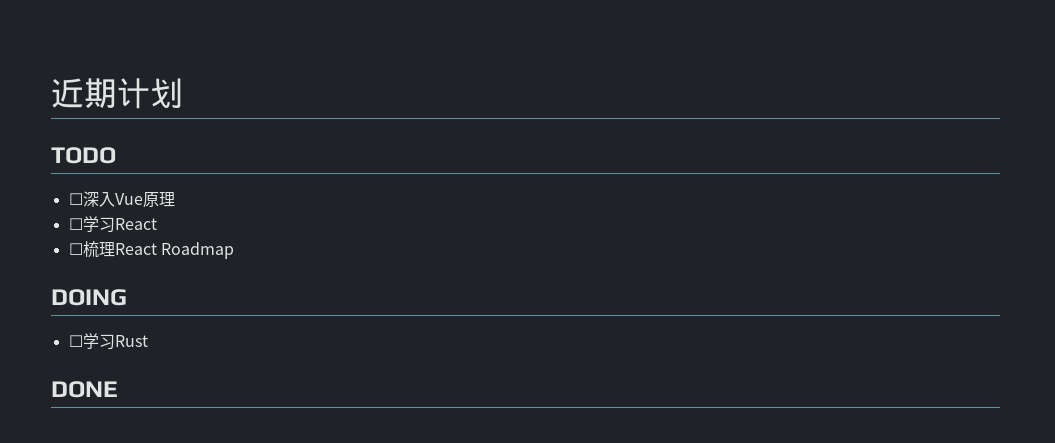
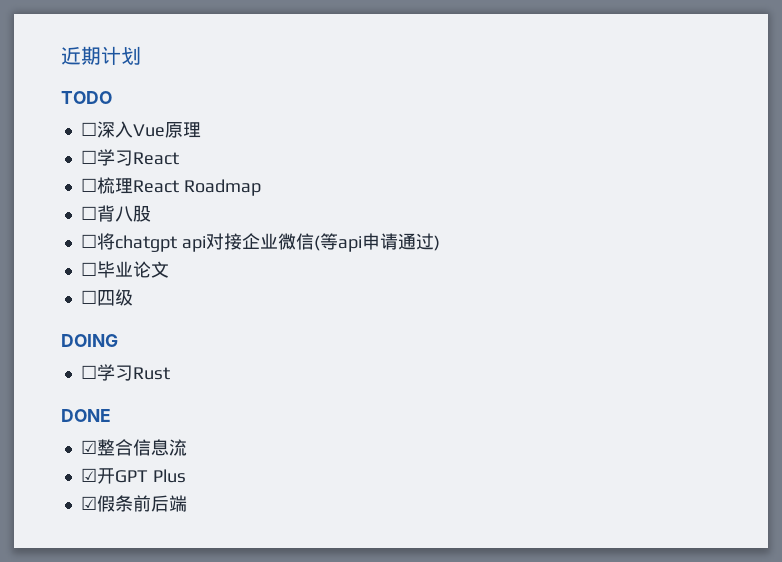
(234, 250) none -> [80,205,151,222] [80,233,440,252] [80,261,169,278] [80,289,133,306] // ☐背八股 // ☐将chatgpt api对接企业微信(等api申请通过) // ☐毕业论文 // ☐四级
(118, 389) none -> [80,439,187,456] [80,468,186,484] [80,495,187,512] // ☑整合信息流 // ☑开GPT Plus // ☑假条前后端

